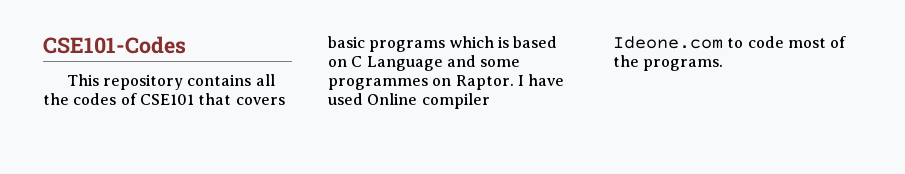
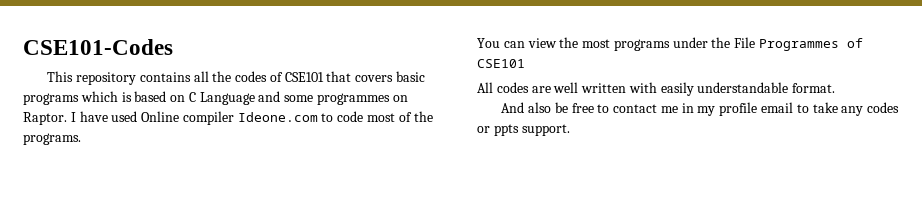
(724, 65) none -> [477,37,864,51] [477,59,525,68] [477,82,836,96] [501,102,900,116] [477,124,570,136] // You can view the most programs under the File Programmes of CSE101 // All codes are well written with easily understandable format. // And also be free to contact me in my profile email to take any codes or ppts support.

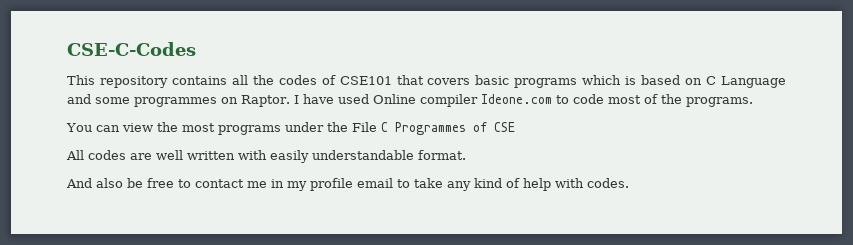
[23,39,173,55] CSE101-Codes -> [67,42,196,56] CSE-C-Codes
(756, 42) none -> [380,122,388,132] C
[477,59,525,68] CSE101 -> [493,122,515,132] CSE
[867,102,900,113] [477,124,570,136] codes or ppts support. -> [474,178,629,191] kind of help with codes.

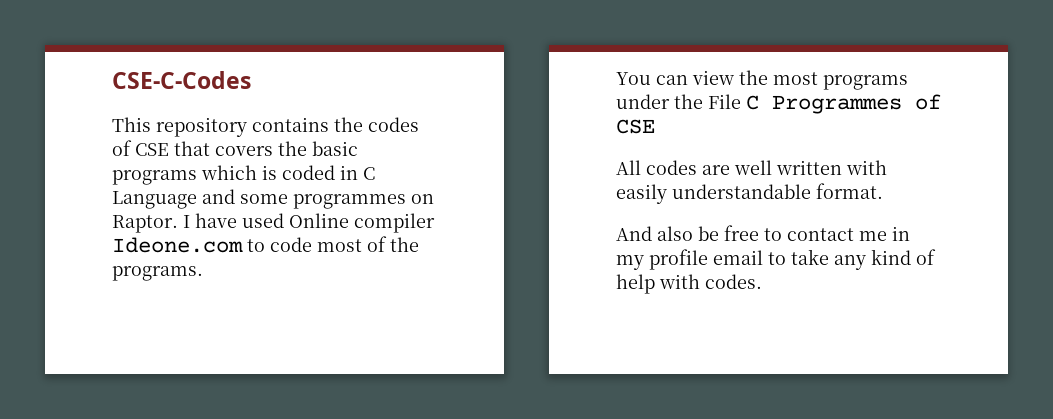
[231,75,248,85] all -> (329, 124) none
[339,76,392,85] CSE101 -> [135,143,169,156] CSE
(471, 81) none -> [278,141,307,156] the
[641,75,703,85] based on -> [282,165,358,180] coded in

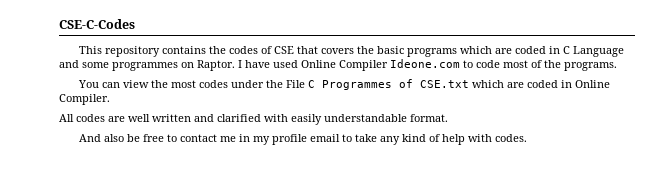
[262,165,277,180] is -> [494,48,512,54] are
[354,213,435,233] compiler -> [339,60,388,71] Compiler
[823,75,908,90] programs -> [198,80,228,88] codes
[616,119,655,134] CSE -> [419,80,610,88] [59,94,110,105] CSE.txt which are coded in Online Compiler.
(842, 167) none -> [194,114,261,122] and clarified

